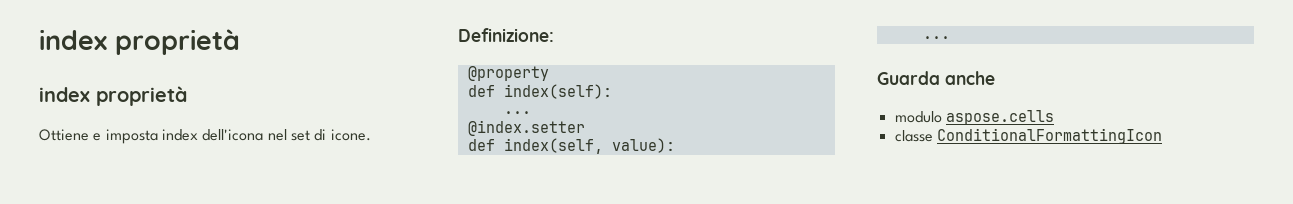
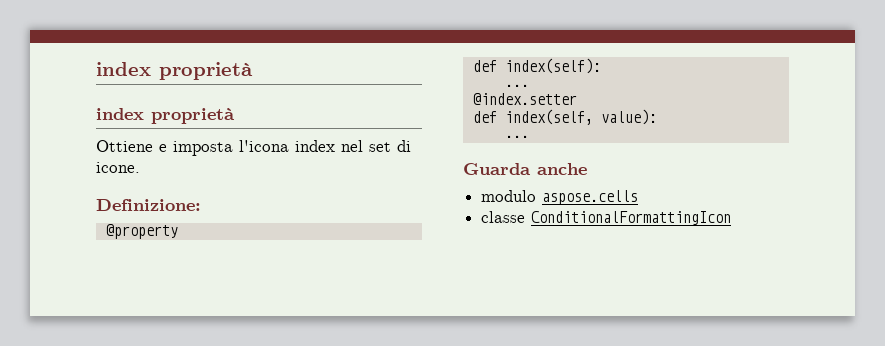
[161,129,264,141] index dell'icona -> [239,140,335,152] l'icona index

